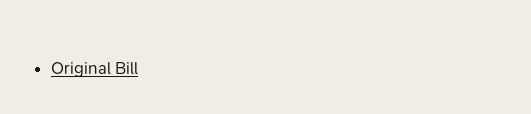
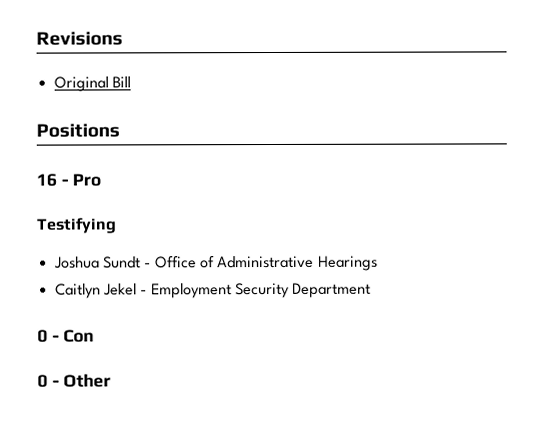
(50, 69) none -> [36,31,123,46] Revisions //
(139, 68) none -> [36,123,120,138] [36,173,102,187] [36,217,117,234] [53,255,378,271] [54,282,372,299] [37,329,95,343] [37,373,112,388] // Positions // 16 - Pro // Testifying // Joshua Sundt - Office of Administrative Hearings // Caitlyn Jekel - Employment Security Department // 0 - Con // 0 - Other

